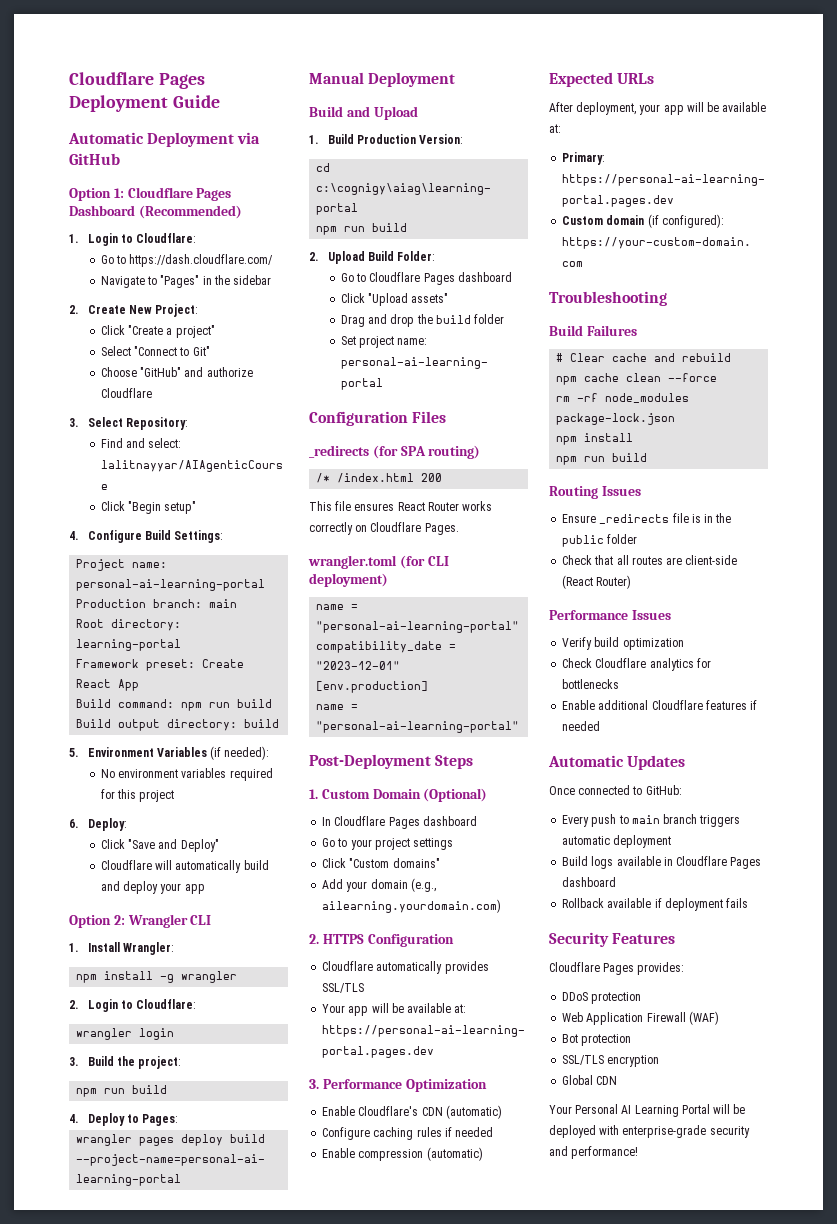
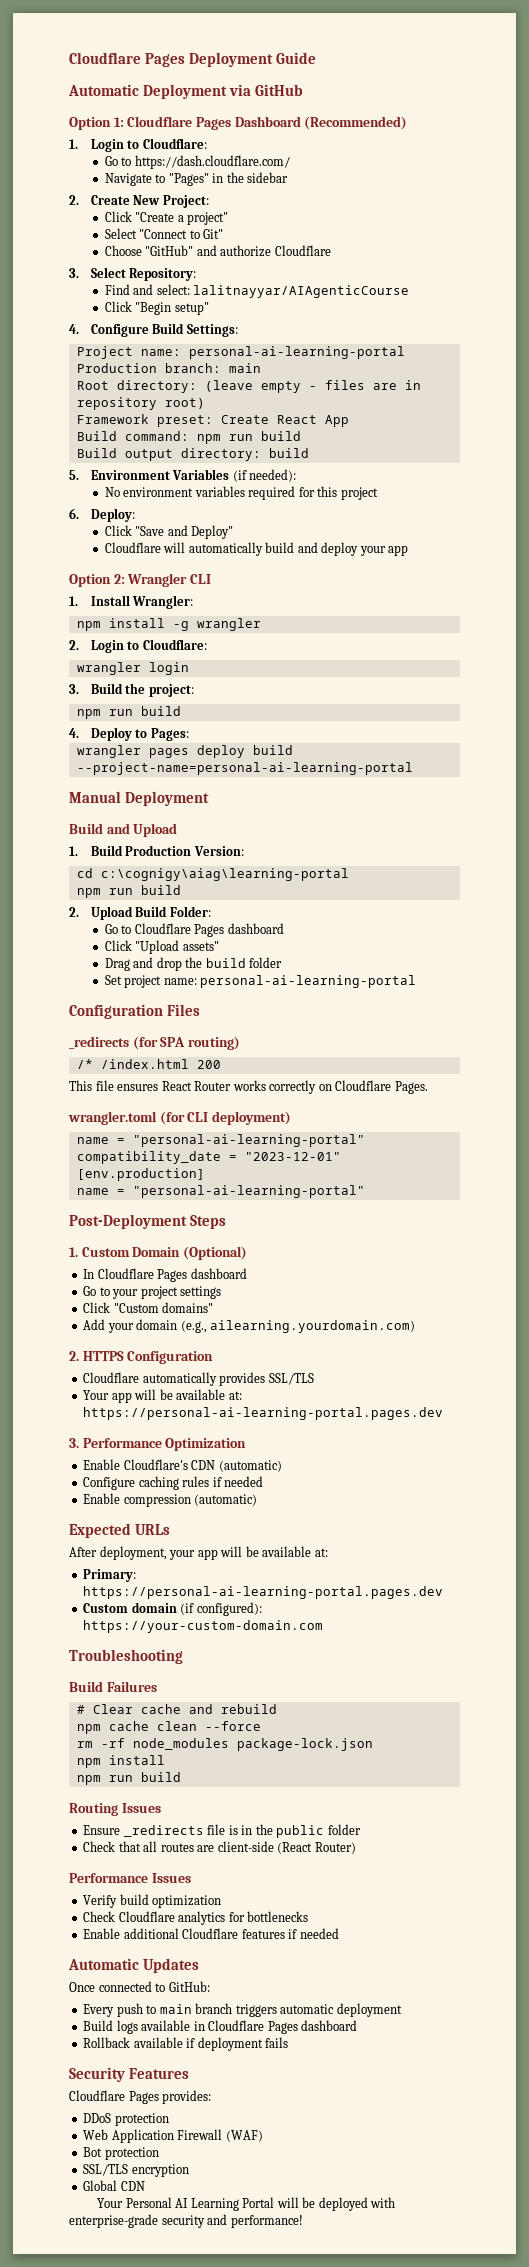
[76,639,182,651] learning-portal -> [204,380,421,393] [76,397,205,410] (leave empty - files are in repository root)

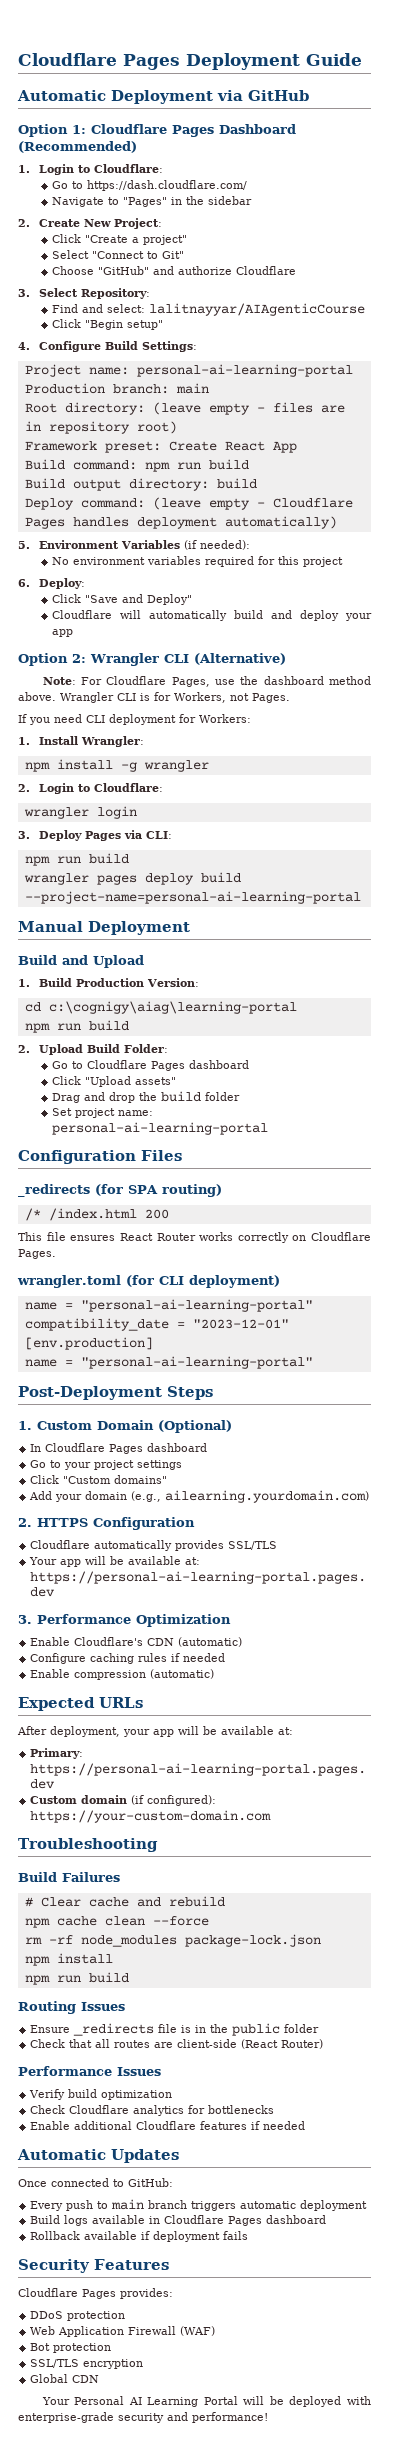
(309, 453) none -> [24,497,353,510] [24,516,337,529] // Deploy command: (leave empty - Cloudflare Pages handles deployment automatically)
(211, 579) none -> [194,653,286,665] [42,676,371,687] [18,692,290,703] [18,714,251,725] (Alternative) // Note: For Cloudflare Pages, use the dashboard method above. Wrangler CLI is for Workers, not Pages. // If you need CLI deployment for Workers:
[90,683,194,697] [76,706,181,719] [69,727,189,741] Build the project: // npm run build // 4. Deploy to Pages: -> [39,830,173,841] [24,853,129,866] Deploy Pages via CLI: // npm run build

